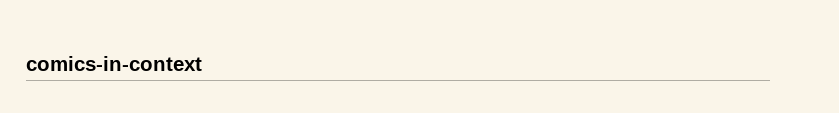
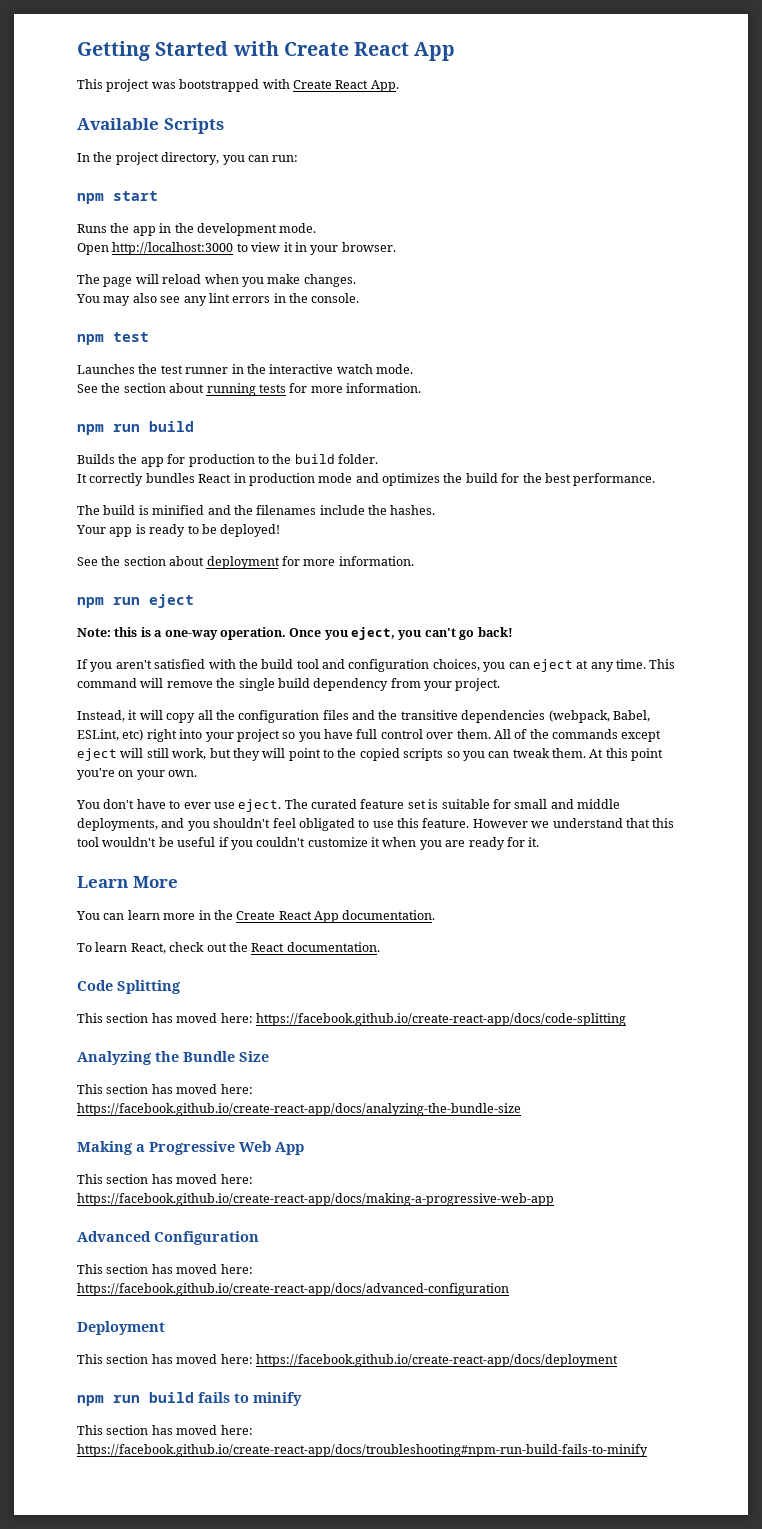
[26,56,202,71] comics-in-context -> [77,41,456,61] [77,79,399,92] [77,118,224,134] [77,152,299,165] [77,191,158,204] [77,223,317,236] [77,242,396,255] [77,274,356,287] [76,293,360,306] [77,332,149,345] [77,364,413,374] [77,383,421,396] [77,421,194,435] [77,454,378,467] [77,473,656,486] [77,505,436,515] [76,524,281,537] [77,556,414,569] [77,594,194,608] [77,627,513,640] [77,659,676,672] [77,678,501,691] [77,710,650,723] [77,729,662,742] [77,748,664,761] [77,768,198,780] [76,799,620,812] [77,818,675,831] [77,837,540,850] [77,876,178,888] [76,910,436,923] [77,942,380,954] [77,980,181,994] [77,1013,626,1026] [77,1051,269,1065] [77,1084,253,1094] [77,1103,521,1116] [77,1141,304,1155] [77,1174,253,1184] [77,1193,554,1206] [77,1231,259,1245] [77,1264,253,1274] [77,1283,509,1296] [77,1321,165,1335] [77,1354,618,1367] [77,1392,302,1406] [77,1425,253,1435] [77,1444,648,1457] Getting Started with Create React App // This project was bootstrapped with Create React App. // Available Scripts // In the project directory, you can run: // npm start // Runs the app in the development mode. // Open http://localhost:3000 to view it in your browser. // The page will reload when you make changes. // You may also see any lint errors in the console. // npm test // Launches the test runner in the interactive watch mode. // See the section about running tests for more information. // npm run build // Builds the app for production to the build folder. // It correctly bundles React in production mode and optimizes the build for the best performance. // The build is minified and the filenames include the hashes. // Your app is ready to be deployed! // See the section about deployment for more information. // npm run eject // Note: this is a one-way operation. Once you eject, you can't go back! // If you aren't satisfied with the build tool and configuration choices, you can eject at any time. This command will remove the single build dependency from your project. // Instead, it will copy all the configuration files and the transitive dependencies (webpack, Babel, ESLint, etc) right into your project so you have full control over them. All of the commands except eject will still work, but they will point to the copied scripts so you can tweak them. At this point you're on your own. // You don't have to ever use eject. The curated feature set is suitable for small and middle deployments, and you shouldn't feel obligated to use this feature. However we understand that this tool wouldn't be useful if you couldn't customize it when you are ready for it. // Learn More // You can learn more in the Create React App documentation. // To learn React, check out the React documentation. // Code Splitting // This section has moved here: https://facebook.github.io/create-react-app/docs/code-splitting // Analyzing the Bundle Size // This section has moved here: https://facebook.github.io/create-react-app/docs/analyzing-the-bundle-size // Making a Progressive Web App // This section has moved here: https://facebook.github.io/create-react-app/docs/making-a-progressive-web-app // Advanced Configuration // This section has moved here: https://facebook.github.io/create-react-app/docs/advanced-configuration // Deployment // This section has moved here: https://facebook.github.io/create-react-app/docs/deployment // npm run build fails to minify // This section has moved here: https://facebook.github.io/create-react-app/docs/troubleshooting#npm-run-build-fails-to-minify

